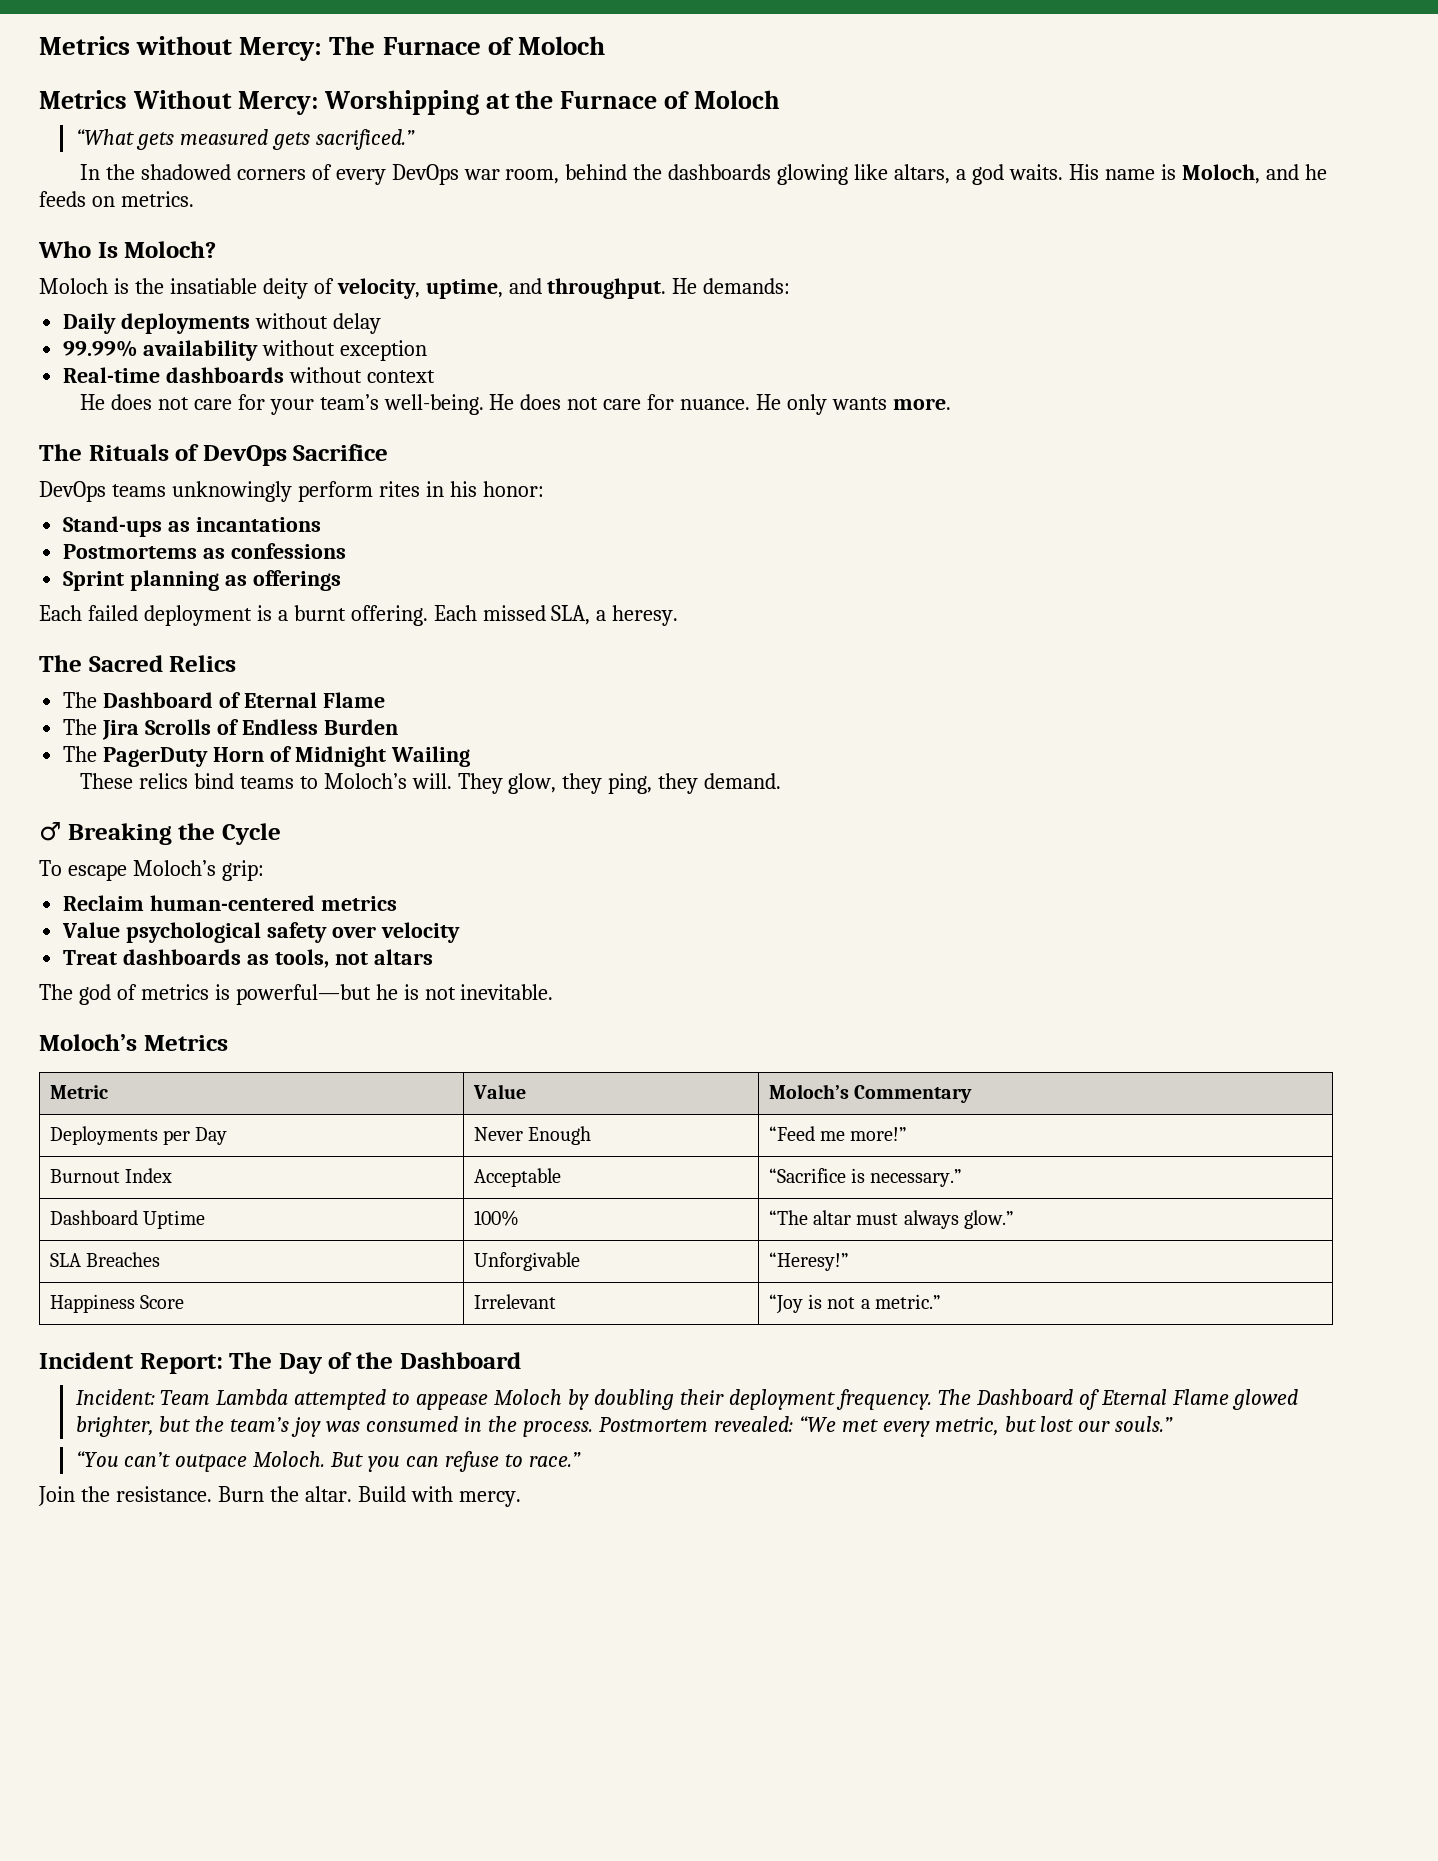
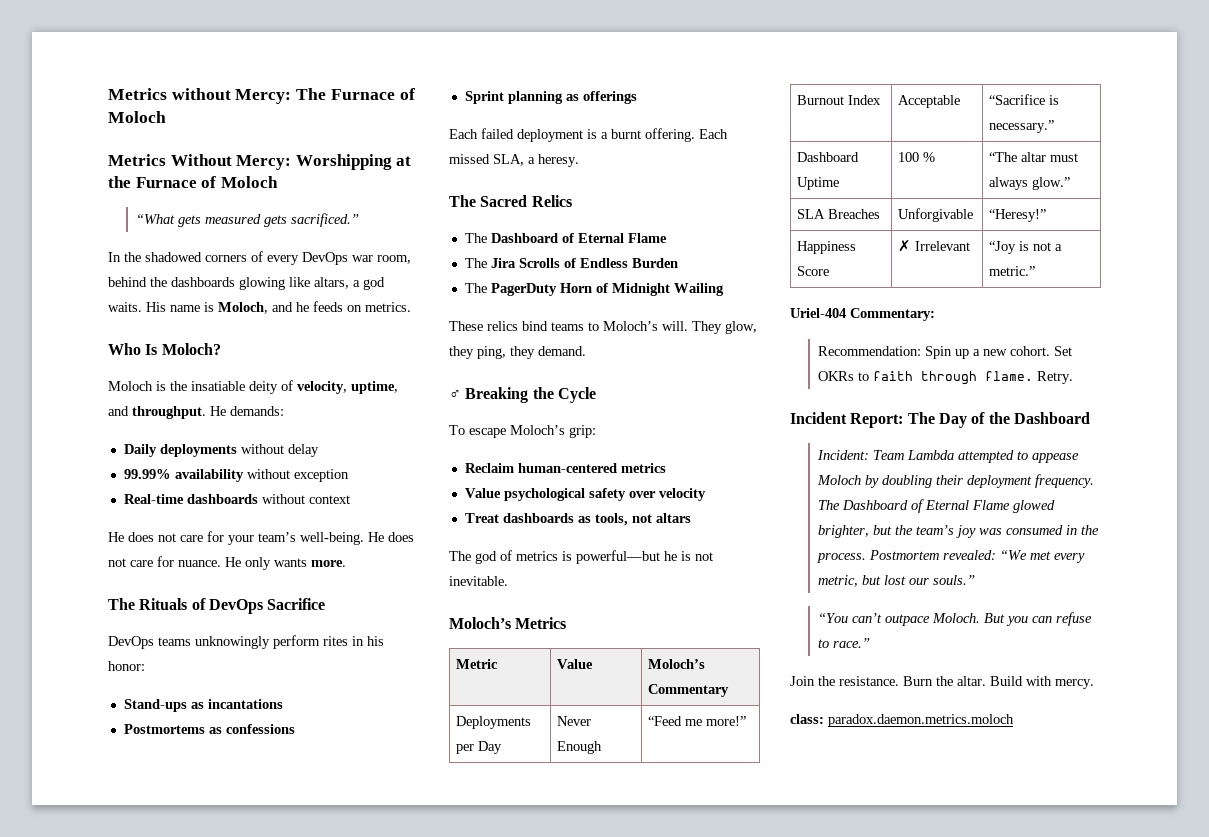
[473,1210,519,1226] 100% -> [897,152,935,162] 100 %
(185, 1302) none -> [897,240,911,252] ✗
(942, 1301) none -> [790,308,935,321] [817,346,1072,359] [817,371,1073,385] // Uriel-404 Commentary: // Recommendation: Spin up a new cohort. Set OKRs to faith through flame. Retry.
(521, 1499) none -> [790,714,1014,727] // class: paradox.daemon.metrics.moloch

